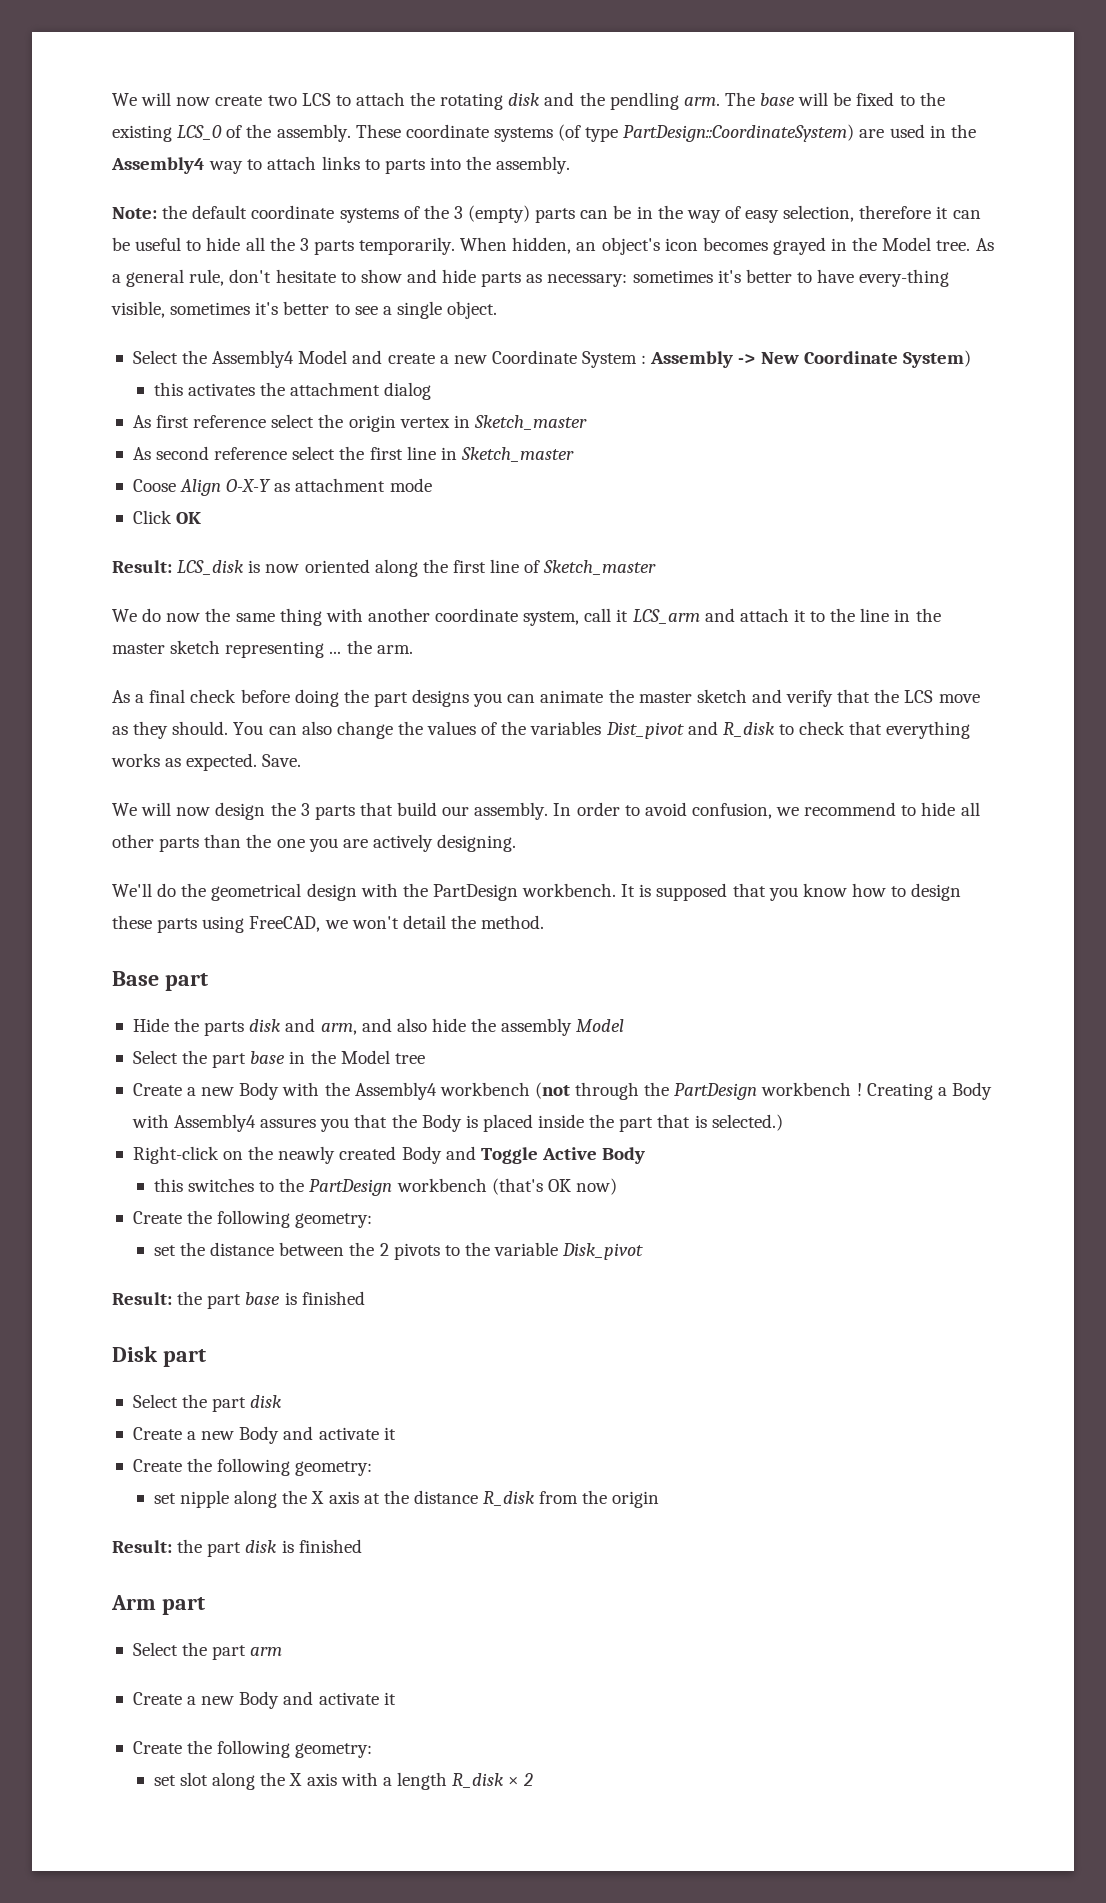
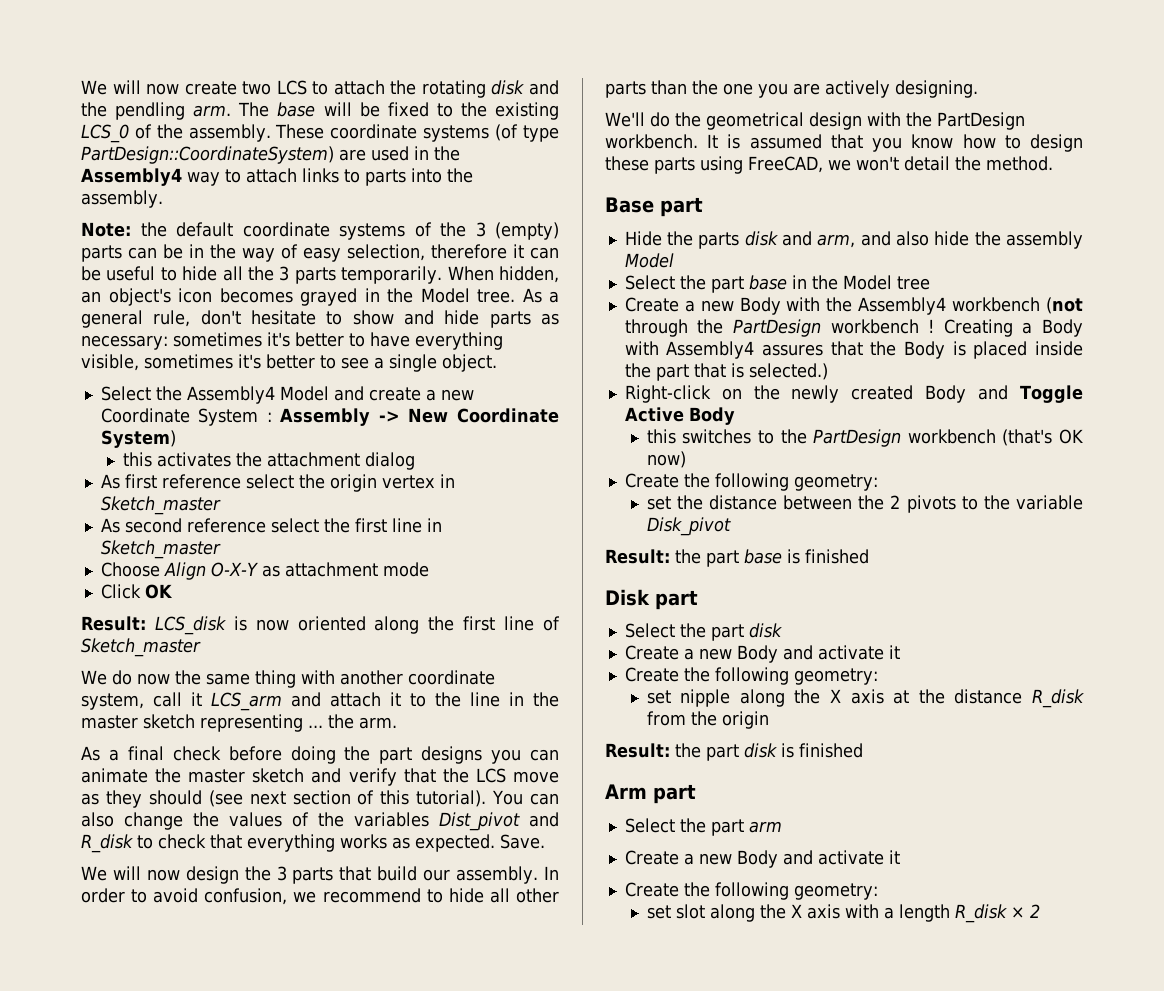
[859,269,950,287] every-thing -> [414,332,503,350] everything
[132,479,176,492] Coose -> [100,562,160,577] Choose
[172,721,229,735] should. -> [148,790,487,807] should (see next section of this tutorial).
[656,883,728,901] supposed -> [749,134,822,149] assumed
[320,1118,350,1132] you -> (824, 350) none
[278,1146,336,1164] neawly -> [791,385,840,403] newly

